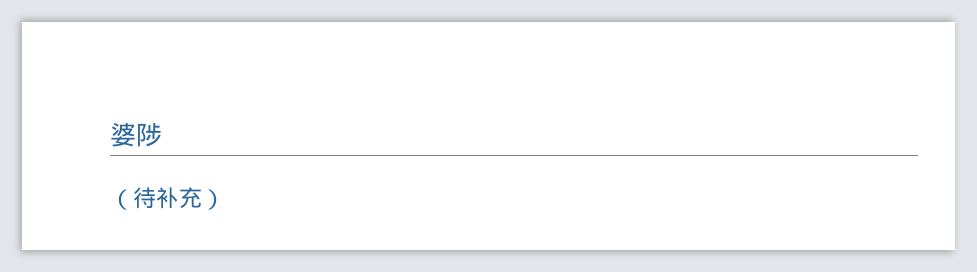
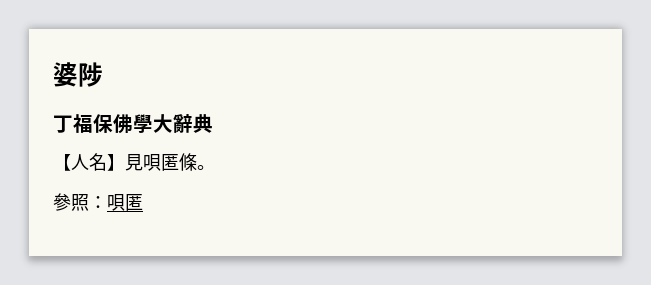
[110,187,225,210] （待补充） -> [53,114,213,134] [53,153,215,171] [53,193,143,211] 丁福保佛學大辭典 // 【人名】見唄匿條。 // 參照：唄匿

